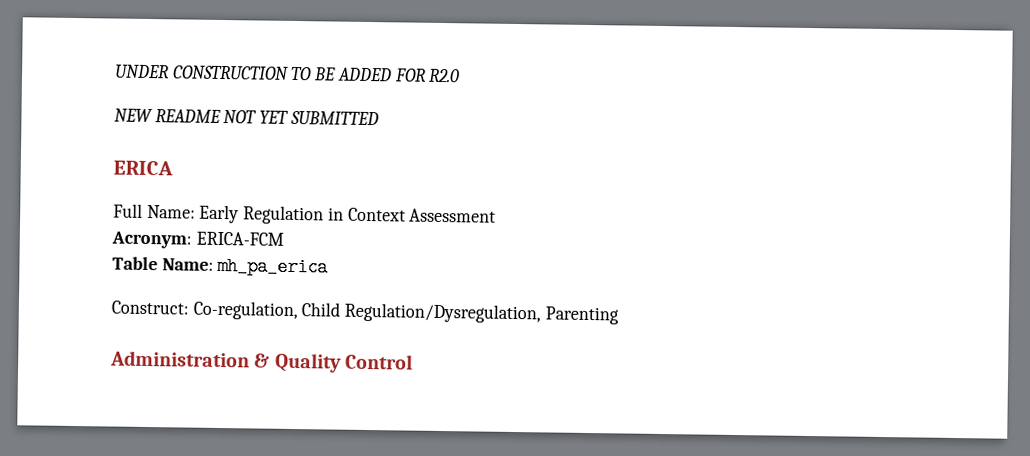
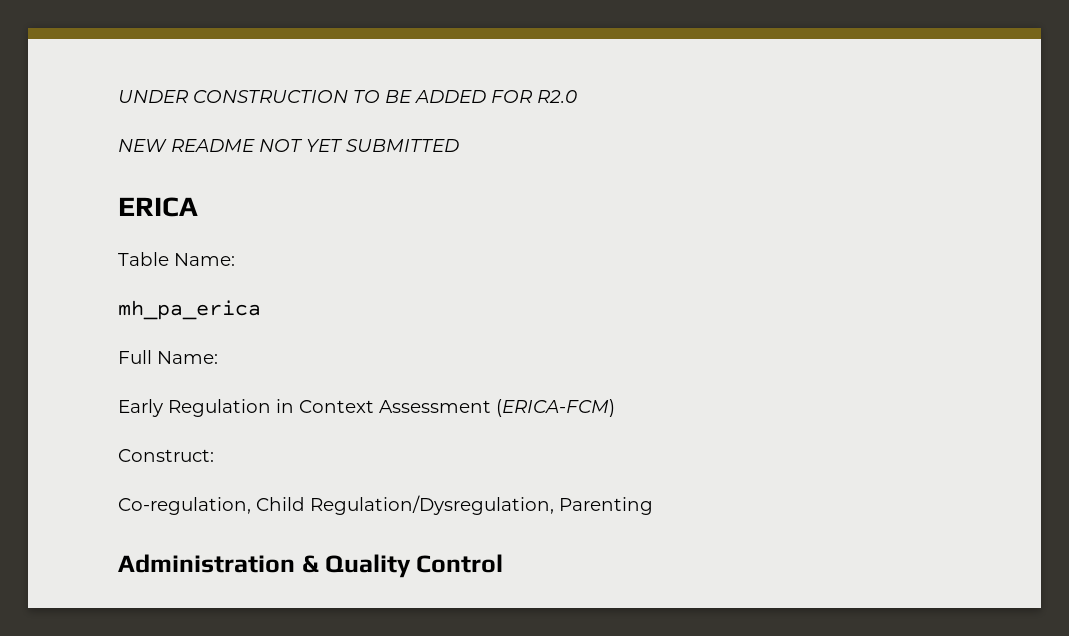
(173, 168) none -> [118,252,235,266] [118,300,261,320] // Table Name: // mh_pa_erica
(196, 211) none -> (218, 357) //
[111,231,284,249] [112,256,329,277] // Acronym: ERICA-FCM // Table Name: mh_pa_erica -> [496,399,615,417] (ERICA-FCM)
(189, 307) none -> (214, 455) //

